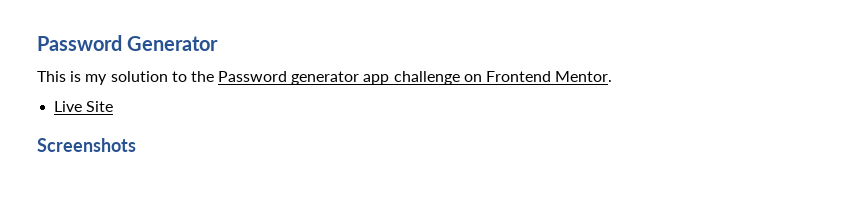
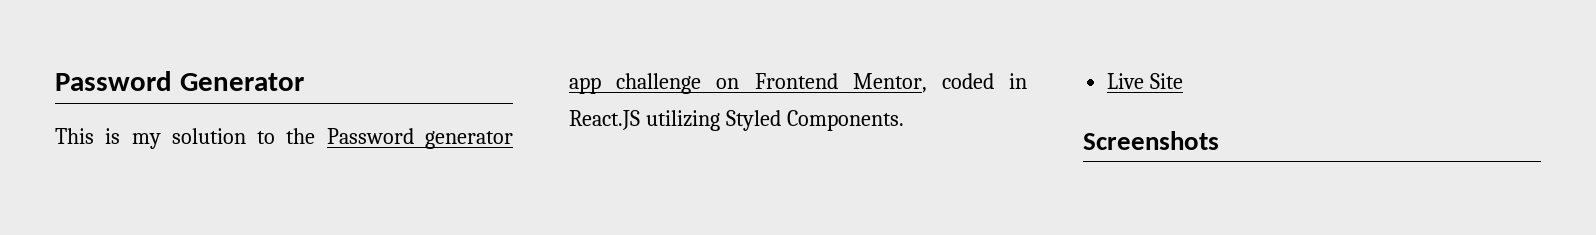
[555,71,613,82] Mentor. -> [852,73,1027,93] [569,110,904,131] Mentor, coded in React.JS utilizing Styled Components.

